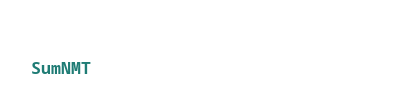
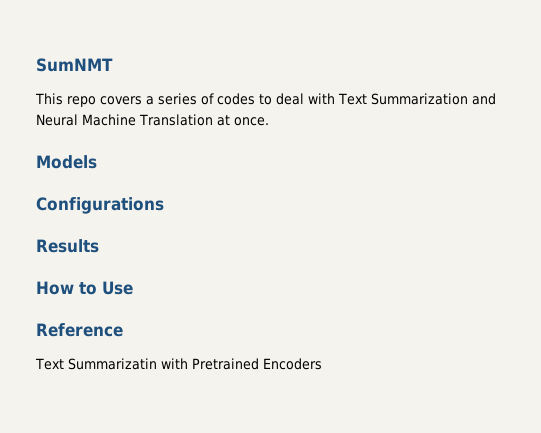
(91, 68) none -> [35,93,496,107] [36,114,269,126] [36,155,97,169] [36,197,164,214] [36,239,99,253] [36,281,133,295] [36,323,123,337] [35,358,322,370] // This repo covers a series of codes to deal with Text Summarization and Neural Machine Translation at once. // Models // Configurations // Results // How to Use // Reference // Text Summarizatin with Pretrained Encoders

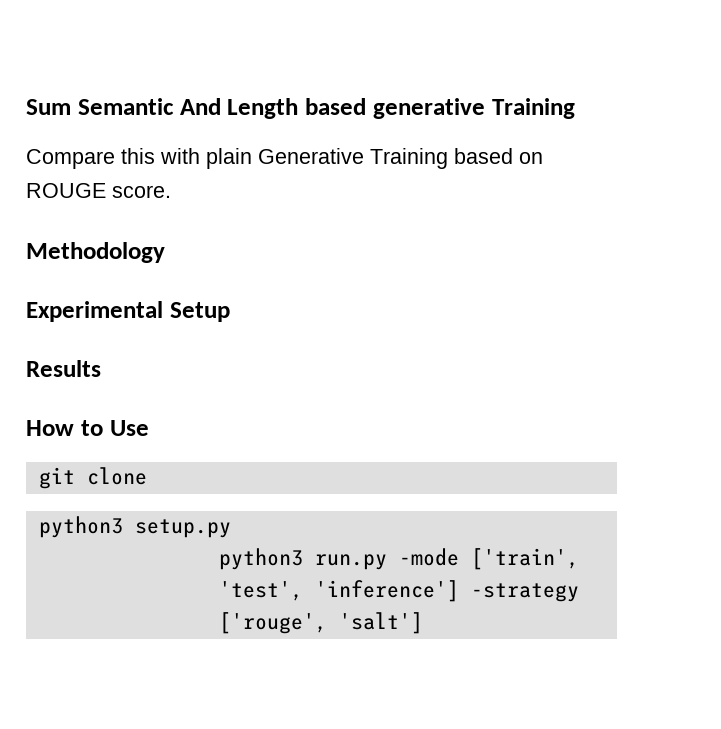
[36,58,113,72] [35,93,496,107] [36,114,269,126] [36,155,97,169] [36,197,164,214] [36,239,99,253] [36,281,133,295] [36,323,123,337] [35,358,322,370] SumNMT // This repo covers a series of codes to deal with Text Summarization and Neural Machine Translation at once. // Models // Configurations // Results // How to Use // Reference // Text Summarizatin with Pretrained Encoders -> [26,98,575,119] [26,148,543,169] [26,183,171,198] [26,242,165,263] [26,301,230,322] [26,360,101,377] [26,420,149,436] [38,467,147,489] [38,516,231,538] [218,548,579,570] [218,580,579,602] [218,612,423,634] Sum Semantic And Length based generative Training // Compare this with plain Generative Training based on ROUGE score. // Methodology // Experimental Setup // Results // How to Use // git clone // python3 setup.py // python3 run.py -mode ['train', 'test', 'inference'] -strategy ['rouge', 'salt']

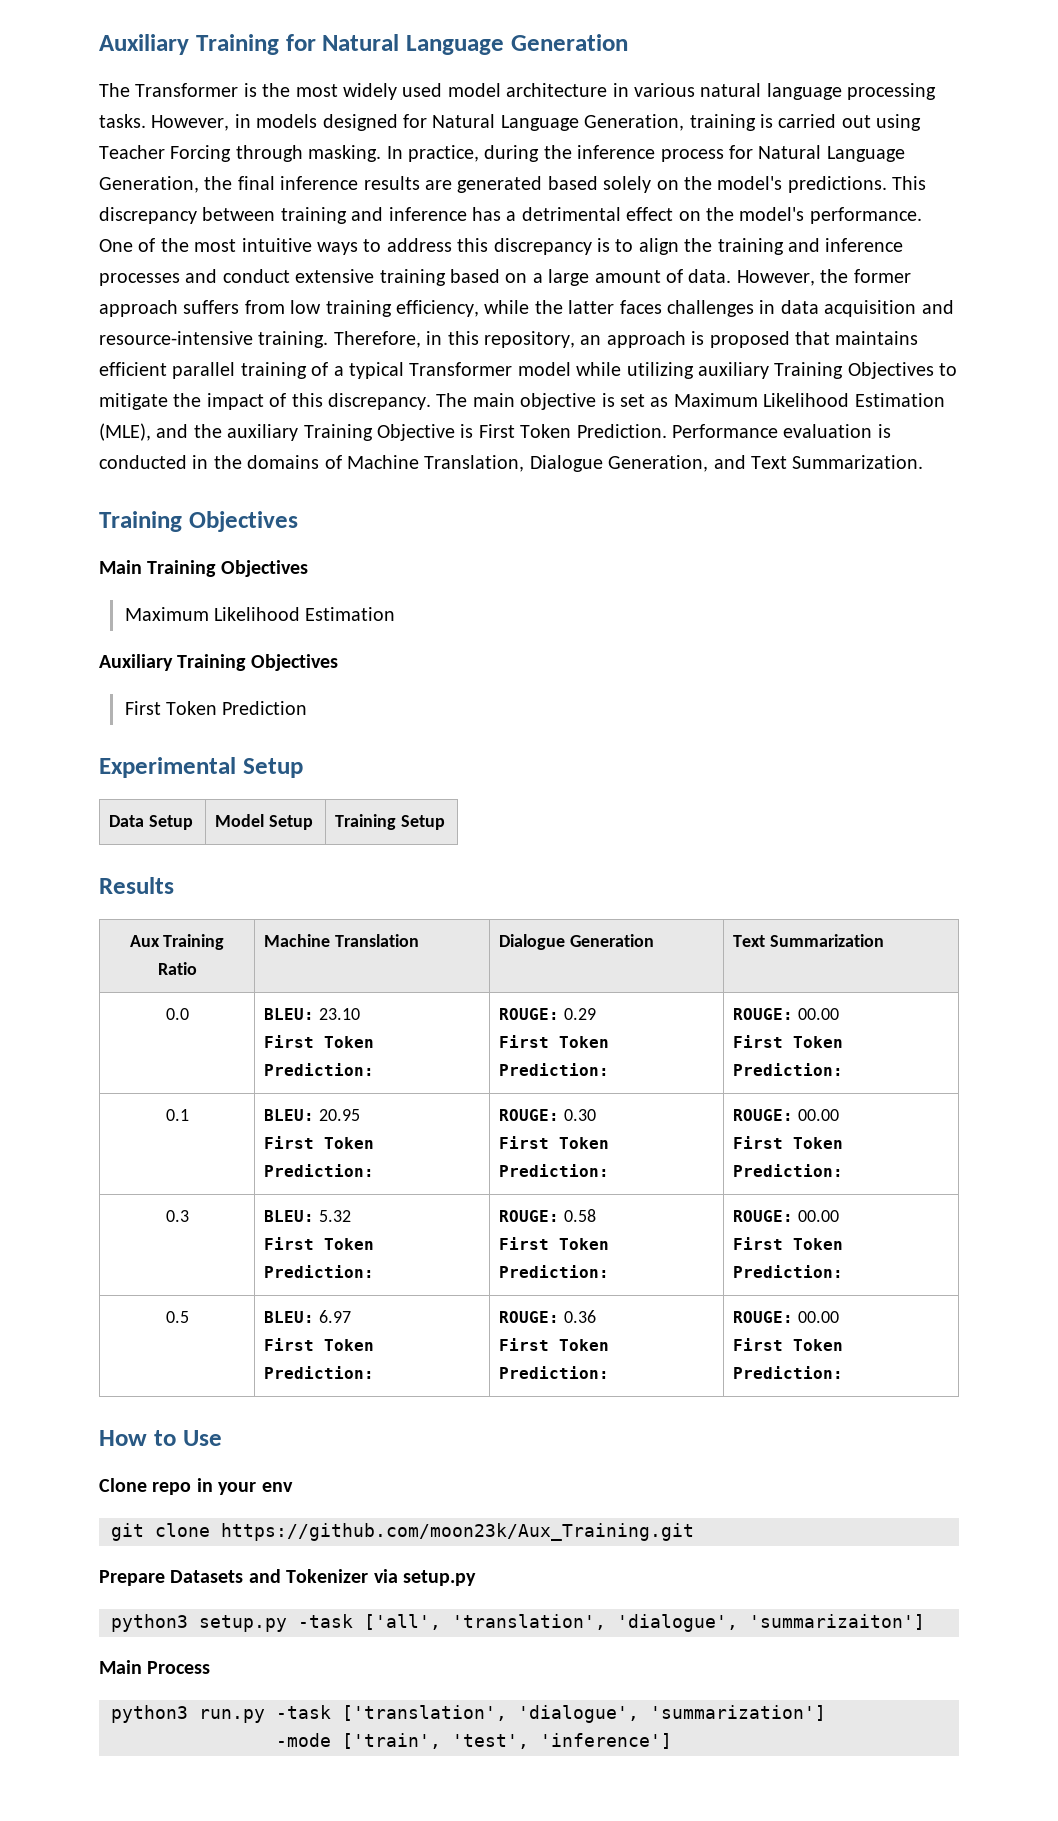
[26,98,575,119] [26,148,543,169] [26,183,171,198] [26,242,165,263] [26,301,230,322] [26,360,101,377] [26,420,149,436] [38,467,147,489] [38,516,231,538] [218,548,387,570] Sum Semantic And Length based generative Training // Compare this with plain Generative Training based on ROUGE score. // Methodology // Experimental Setup // Results // How to Use // git clone // python3 setup.py // python3 run.py -> [99,34,628,55] [99,83,937,100] [99,114,922,131] [99,145,905,162] [99,176,927,193] [99,207,922,224] [99,238,904,255] [99,269,911,286] [99,300,954,317] [99,331,919,348] [99,362,958,379] [99,393,945,410] [99,423,891,441] [99,455,924,472] [99,511,298,532] [99,560,308,577] [124,607,396,621] [99,654,338,671] [124,701,308,715] [99,757,303,778] [108,815,193,830] [214,814,313,830] [334,814,445,830] [99,877,174,894] [129,934,225,950] [157,962,197,975] [263,934,419,947] [498,934,654,950] [732,934,884,947] [165,1008,189,1020] [263,1008,360,1020] [263,1035,374,1048] [263,1063,374,1076] [498,1008,596,1020] [498,1035,609,1048] [498,1063,609,1076] [732,1008,839,1020] [732,1035,843,1048] [732,1063,843,1076] [165,1109,189,1121] [263,1109,360,1121] [263,1136,374,1149] [263,1164,374,1177] [498,1109,596,1121] [498,1136,609,1149] [498,1164,609,1177] [732,1109,839,1121] [732,1136,843,1149] [732,1164,843,1177] [165,1210,189,1222] [263,1210,351,1222] [263,1237,374,1250] [263,1265,374,1278] [498,1209,596,1222] [498,1237,609,1250] [498,1265,609,1278] [732,1210,839,1222] [732,1237,843,1250] [732,1265,843,1278] [165,1311,189,1323] [263,1310,351,1323] [263,1338,374,1351] [263,1366,374,1379] [498,1310,596,1323] [498,1338,609,1351] [498,1366,609,1379] [732,1311,839,1323] [732,1338,843,1351] [732,1366,843,1379] [99,1430,222,1446] [99,1478,293,1495] [111,1523,694,1541] [99,1569,476,1586] [111,1614,925,1632] [99,1660,211,1674] [111,1705,826,1723] Auxiliary Training for Natural Language Generation // The Transformer is the most widely used model architecture in various natural language processing tasks. However, in models designed for Natural Language Generation, training is carried out using Teacher Forcing through masking. In practice, during the inference process for Natural Language Generation, the final inference results are generated based solely on the model's predictions. This discrepancy between training and inference has a detrimental effect on the model's performance. One of the most intuitive ways to address this discrepancy is to align the training and inference processes and conduct extensive training based on a large amount of data. However, the former approach suffers from low training efficiency, while the latter faces challenges in data acquisition and resource-intensive training. Therefore, in this repository, an approach is proposed that maintains efficient parallel training of a typical Transformer model while utilizing auxiliary Training Objectives to mitigate the impact of this discrepancy. The main objective is set as Maximum Likelihood Estimation (MLE), and the auxiliary Training Objective is First Token Prediction. Performance evaluation is conducted in the domains of Machine Translation, Dialogue Generation, and Text Summarization. // Training Objectives // Main Training Objectives // Maximum Likelihood Estimation // Auxiliary Training Objectives // First Token Prediction // Experimental Setup // Data Setup | Model Setup | Training Setup // Results // Aux Training Ratio | Machine Translation | Dialogue Generation | Text Summarization // 0.0 | BLEU: 23.10 // First Token Prediction: | ROUGE: 0.29 // First Token Prediction: | ROUGE: 00.00 // First Token Prediction: // 0.1 | BLEU: 20.95 // First Token Prediction: | ROUGE: 0.30 // First Token Prediction: | ROUGE: 00.00 // First Token Prediction: // 0.3 | BLEU: 5.32 // First Token Prediction: | ROUGE: 0.58 // First Token Prediction: | ROUGE: 00.00 // First Token Prediction: // 0.5 | BLEU: 6.97 // First Token Prediction: | ROUGE: 0.36 // First Token Prediction: | ROUGE: 00.00 // First Token Prediction: // How to Use // Clone repo in your env // git clone https://github.com/moon23k/Aux_Training.git // Prepare Datasets and Tokenizer via setup.py // python3 setup.py -task ['all', 'translation', 'dialogue', 'summarizaiton'] // Main Process // python3 run.py -task ['translation', 'dialogue', 'summarization'] //
[470,583,579,602] [218,612,423,634] -strategy ['rouge', 'salt'] -> (672, 1741) none

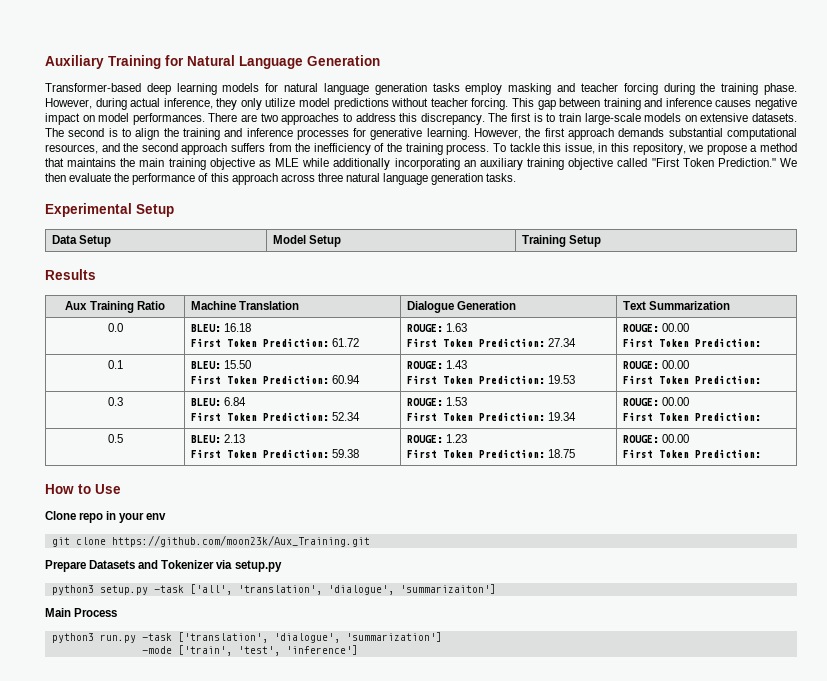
[99,83,937,100] [99,114,922,131] [99,145,905,162] [99,176,927,193] [99,207,922,224] [99,238,592,255] The Transformer is the most widely used model architecture in various natural language processing tasks. However, in models designed for Natural Language Generation, training is carried out using Teacher Forcing through masking. In practice, during the inference process for Natural Language Generation, the final inference results are generated based solely on the model's predictions. This discrepancy between training and inference has a detrimental effect on the model's performance. One of the most intuitive ways to address this discrepancy -> [45,83,798,95] [45,98,797,110] [45,113,797,125] [45,128,105,137] Transformer-based deep learning models for natural language generation tasks employ masking and teacher forcing during the training phase. However, during actual inference, they only utilize model predictions without teacher forcing. This gap between training and inference causes negative impact on model performances. There are two approaches to address this discrepancy. The first is to train large-scale models on extensive datasets. The second
[185,269,911,286] [99,300,954,317] [99,331,919,348] [99,362,958,379] [99,393,945,410] [99,423,891,441] [99,455,924,472] [99,511,298,532] [99,560,308,577] [124,607,396,621] [99,654,338,671] [124,701,308,715] and conduct extensive training based on a large amount of data. However, the former approach suffers from low training efficiency, while the latter faces challenges in data acquisition and resource-intensive training. Therefore, in this repository, an approach is proposed that maintains efficient parallel training of a typical Transformer model while utilizing auxiliary Training Objectives to mitigate the impact of this discrepancy. The main objective is set as Maximum Likelihood Estimation (MLE), and the auxiliary Training Objective is First Token Prediction. Performance evaluation is conducted in the domains of Machine Translation, Dialogue Generation, and Text Summarization. // Training Objectives // Main Training Objectives // Maximum Likelihood Estimation // Auxiliary Training Objectives // First Token Prediction -> [353,128,797,140] [45,143,797,155] [45,158,797,170] [45,173,517,185] for generative learning. However, the first approach demands substantial computational resources, and the second approach suffers from the inefficiency of the training process. To tackle this issue, in this repository, we propose a method that maintains the main training objective as MLE while additionally incorporating an auxiliary training objective called "First Token Prediction." We then evaluate the performance of this approach across three natural language generation tasks.
[318,1008,360,1020] [263,1035,374,1048] [263,1063,374,1076] [498,1008,596,1020] [498,1035,609,1048] [498,1063,609,1076] 23.10 // First Token Prediction: | ROUGE: 0.29 // First Token Prediction: -> [224,323,252,332] [191,338,360,347] [407,323,468,332] [407,338,577,347] 16.18 // First Token Prediction: 61.72 | ROUGE: 1.63 // First Token Prediction: 27.34
[318,1109,360,1121] [263,1136,374,1149] [263,1164,374,1177] [498,1109,596,1121] [498,1136,609,1149] [498,1164,609,1177] 20.95 // First Token Prediction: | ROUGE: 0.30 // First Token Prediction: -> [224,360,252,369] [191,375,361,384] [407,360,468,369] [407,375,576,384] 15.50 // First Token Prediction: 60.94 | ROUGE: 1.43 // First Token Prediction: 19.53
[318,1210,351,1222] [263,1237,374,1250] [263,1265,374,1278] [498,1209,596,1222] [498,1237,609,1250] [498,1265,609,1278] 5.32 // First Token Prediction: | ROUGE: 0.58 // First Token Prediction: -> [224,397,247,406] [191,412,361,421] [407,397,468,406] [407,412,577,421] 6.84 // First Token Prediction: 52.34 | ROUGE: 1.53 // First Token Prediction: 19.34
[318,1310,351,1323] [263,1338,374,1351] [263,1366,374,1379] [498,1310,596,1323] [498,1338,609,1351] [498,1366,609,1379] 6.97 // First Token Prediction: | ROUGE: 0.36 // First Token Prediction: -> [224,434,246,443] [191,449,360,458] [407,434,468,443] [407,449,576,458] 2.13 // First Token Prediction: 59.38 | ROUGE: 1.23 // First Token Prediction: 18.75

